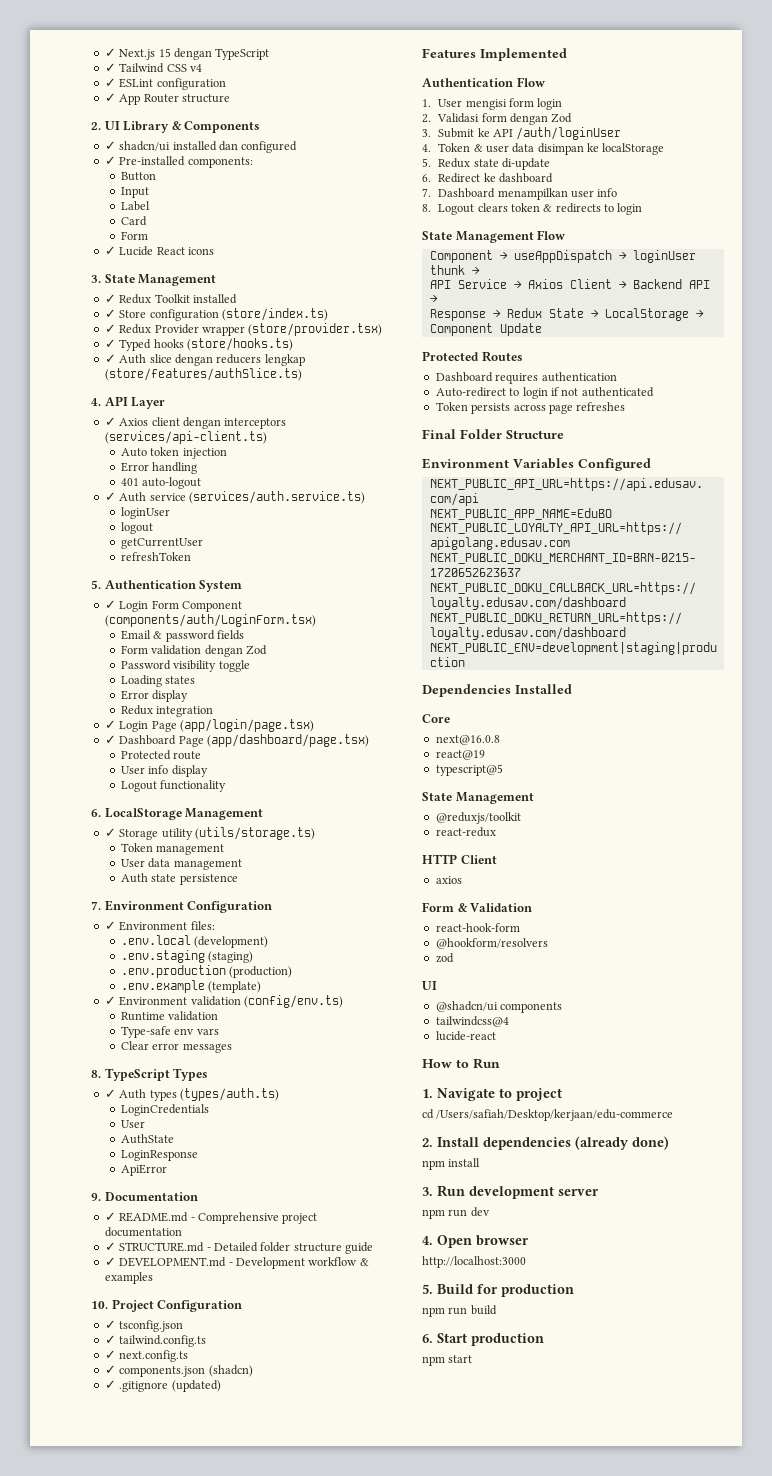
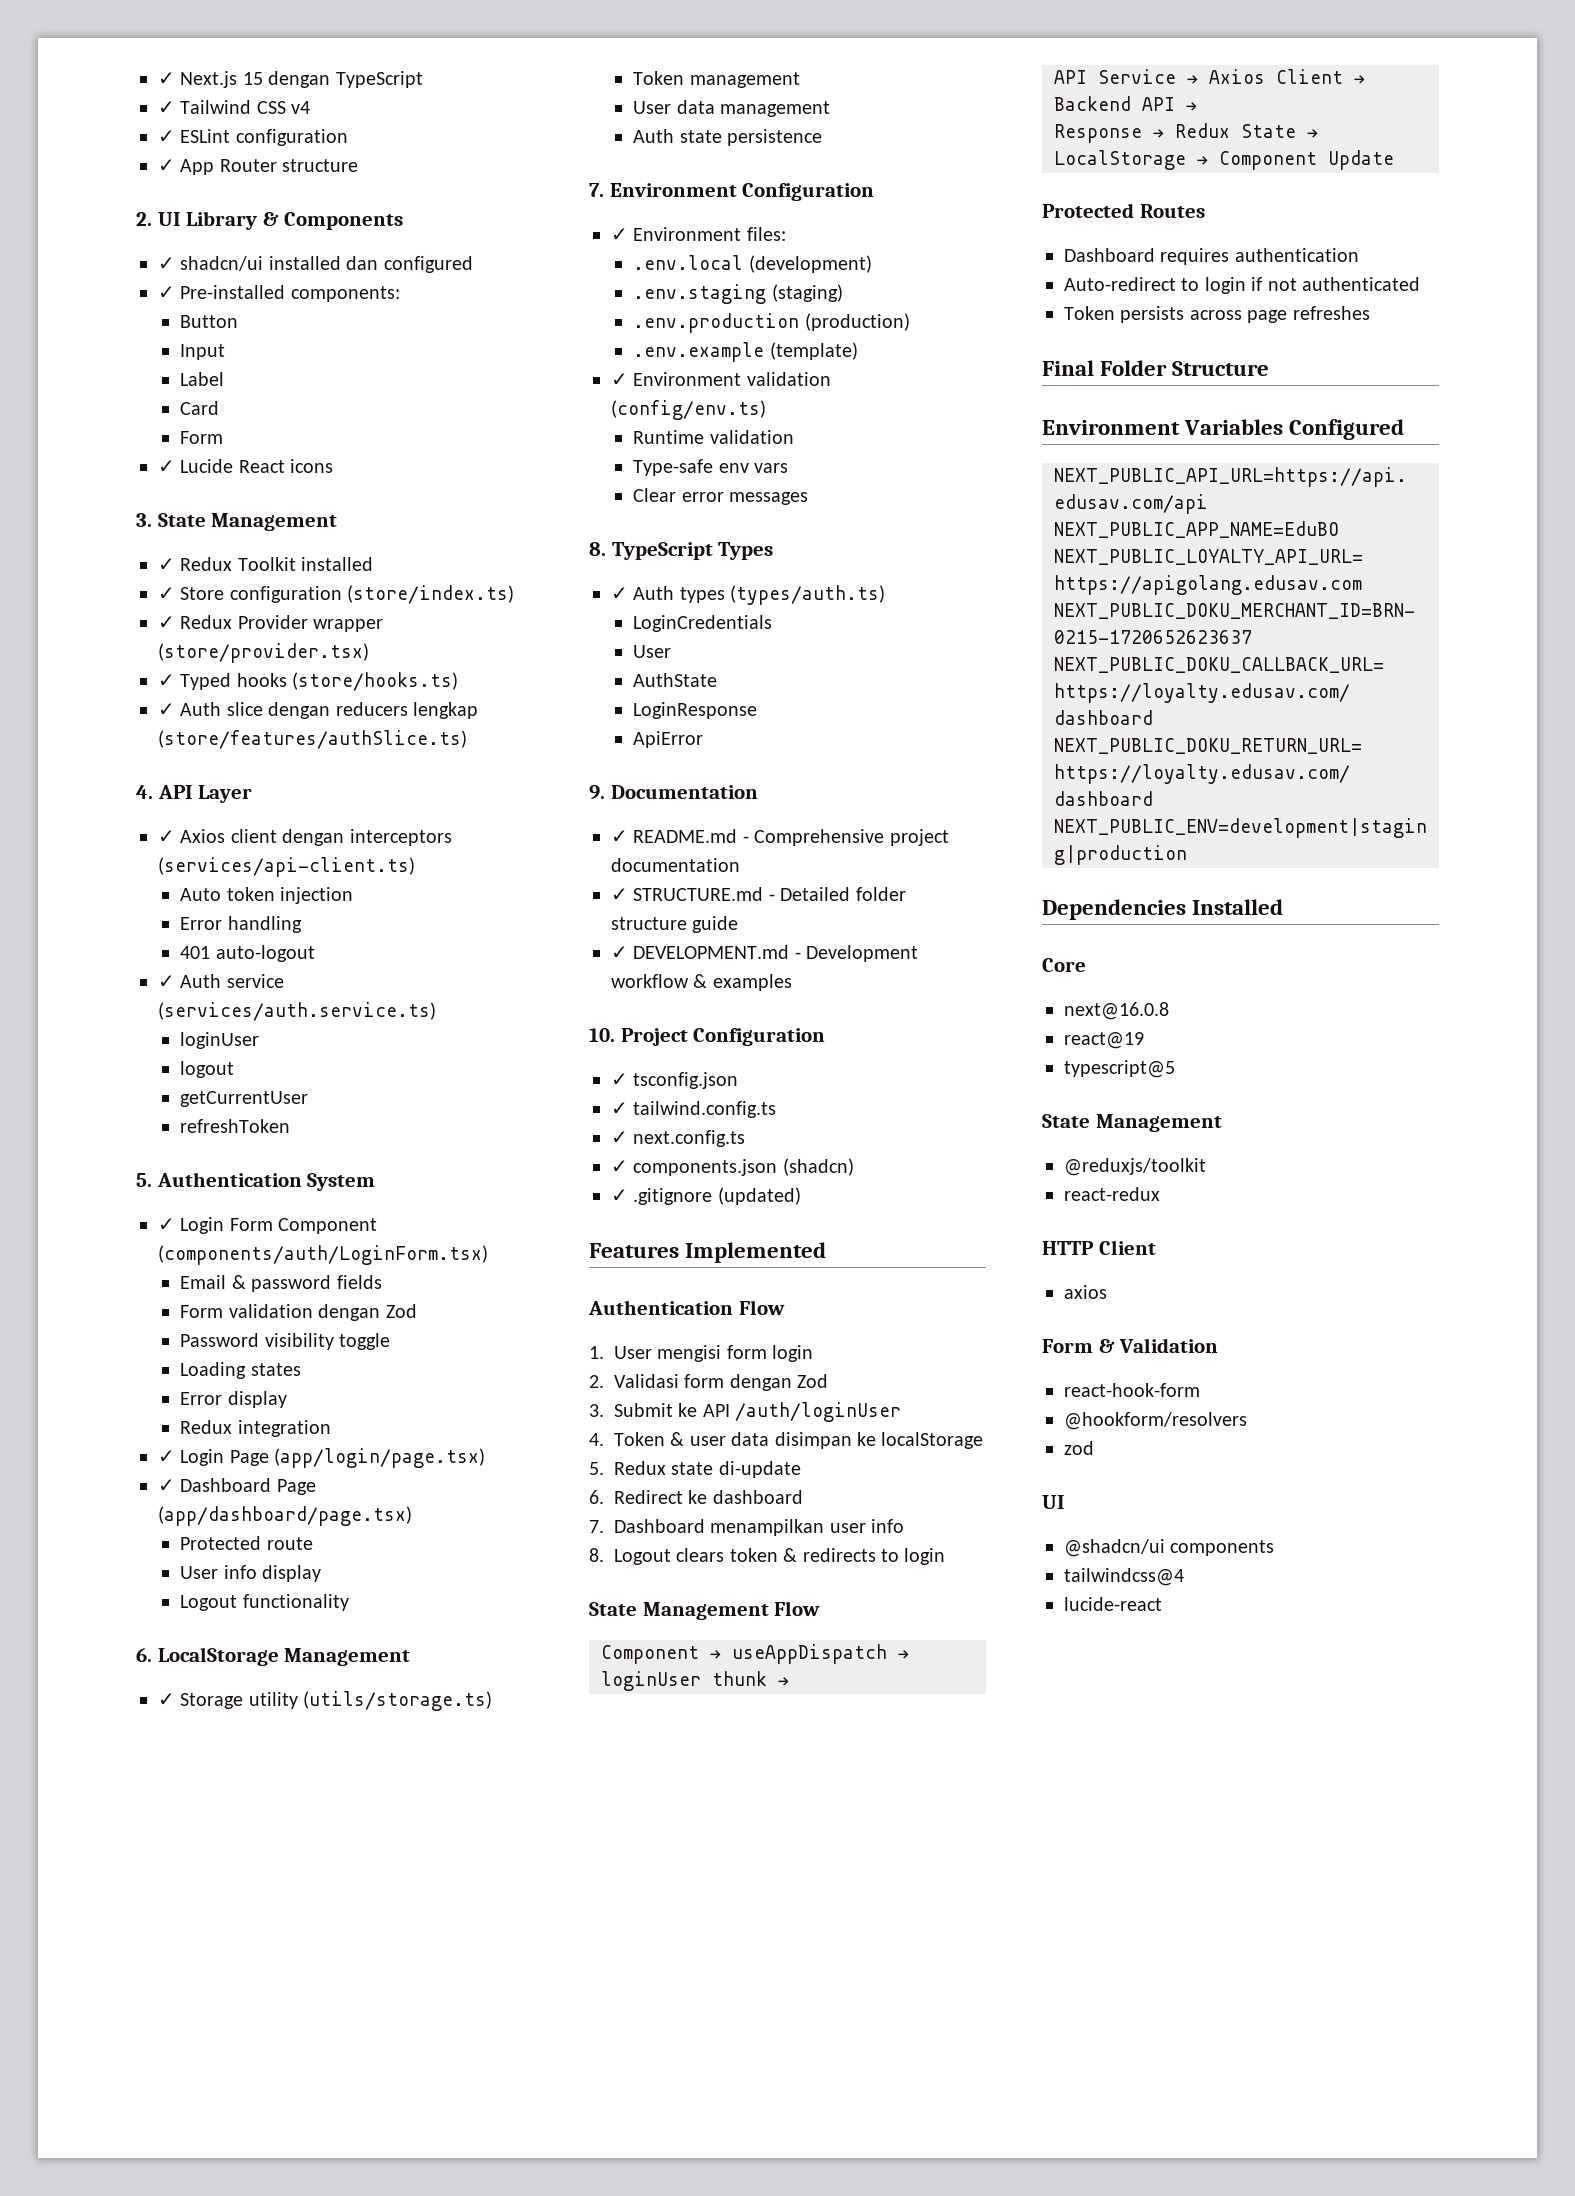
[422,1058,500,1069] [422,1088,562,1101] [422,1109,674,1121] [422,1136,669,1150] [422,1158,481,1170] [422,1185,599,1199] [422,1207,490,1219] [422,1235,529,1248] [422,1256,526,1268] [422,1284,574,1297] [422,1305,497,1317] [422,1333,544,1346] [422,1355,473,1366] // How to Run // 1. Navigate to project // cd /Users/safiah/Desktop/kerjaan/edu-commerce // 2. Install dependencies (already done) // npm install // 3. Run development server // npm run dev // 4. Open browser // http://localhost:3000 // 5. Build for production // npm run build // 6. Start production // npm start -> (1162, 1604) none

